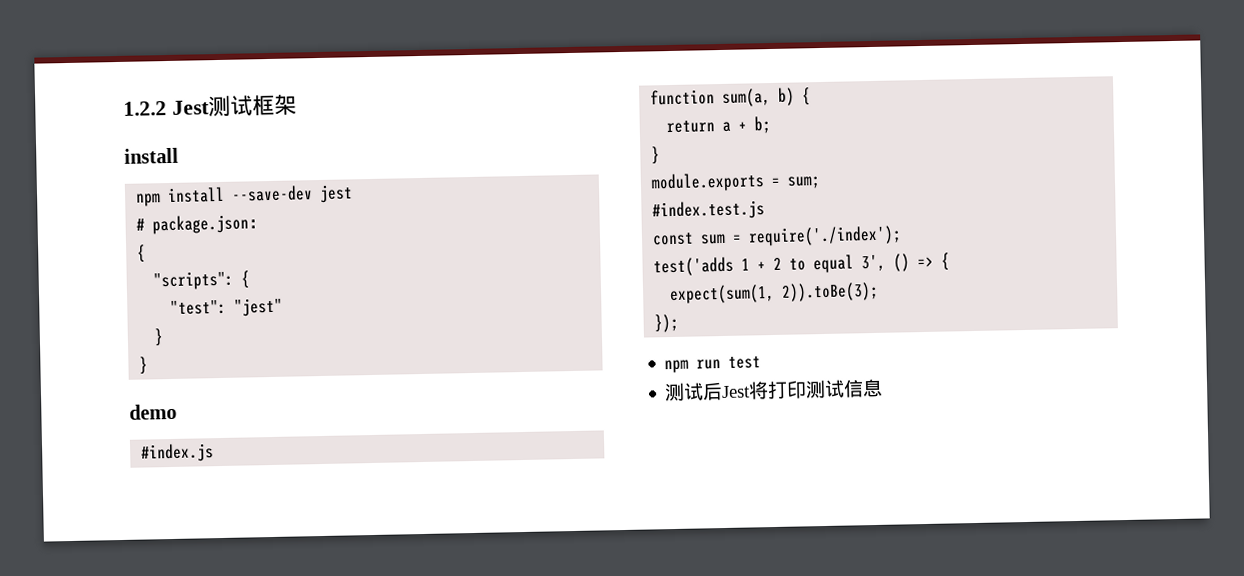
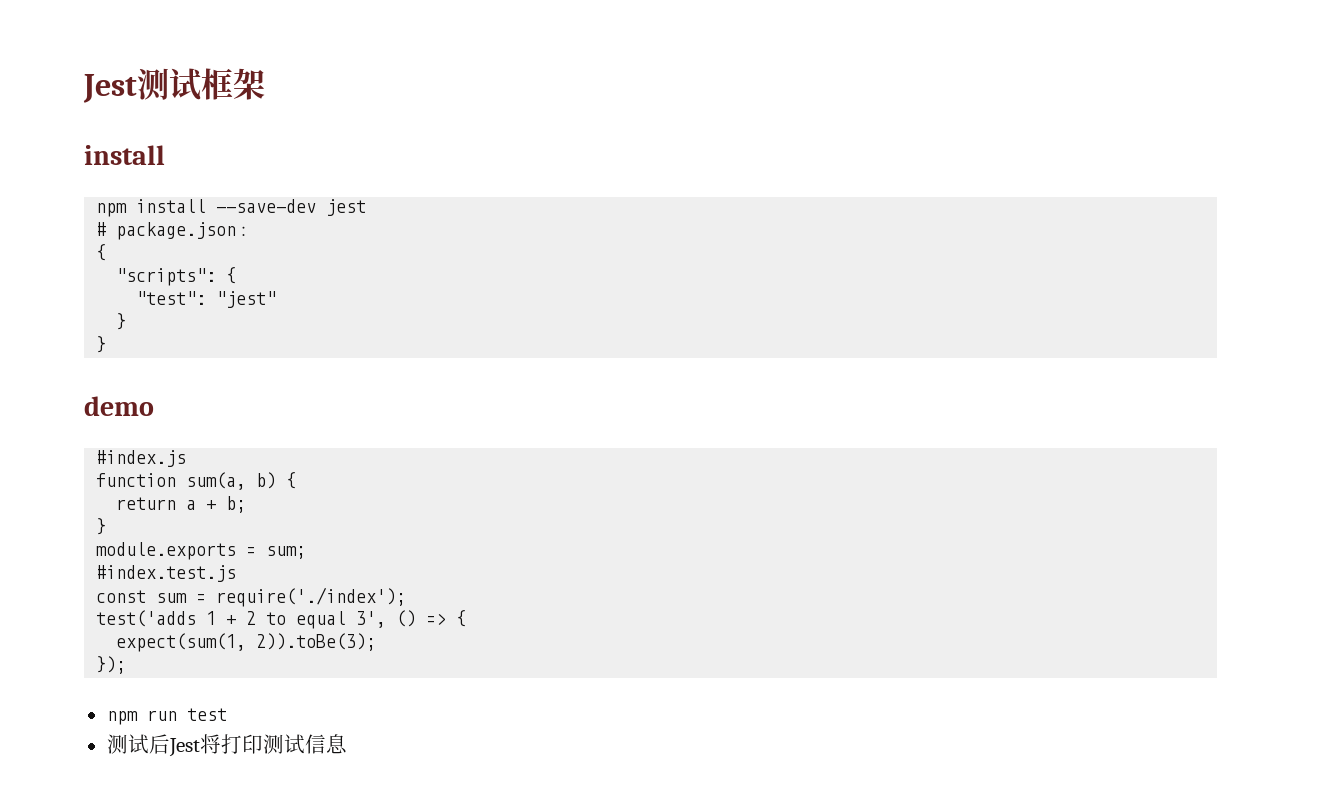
[123,101,167,116] 1.2.2 -> (83, 88) none

